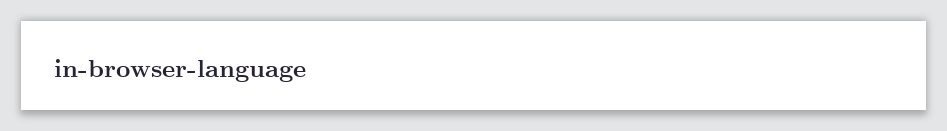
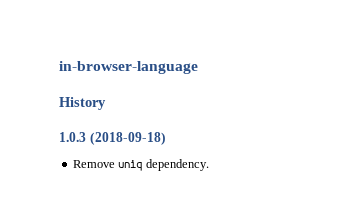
(306, 70) none -> [59,97,106,110] [59,132,166,145] [72,159,209,171] // History // 1.0.3 (2018-09-18) // Remove uniq dependency.

